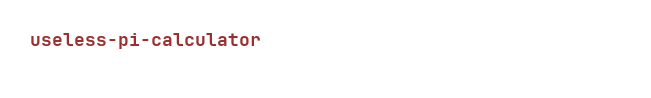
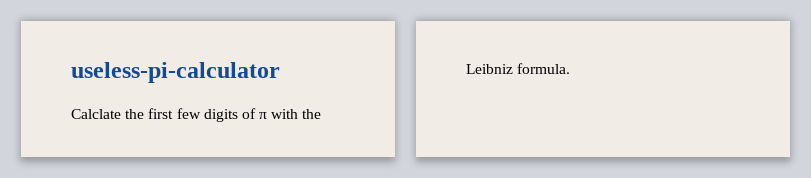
(261, 41) none -> [71,108,322,122] [466,63,571,74] // Calclate the first few digits of π with the Leibniz formula.

